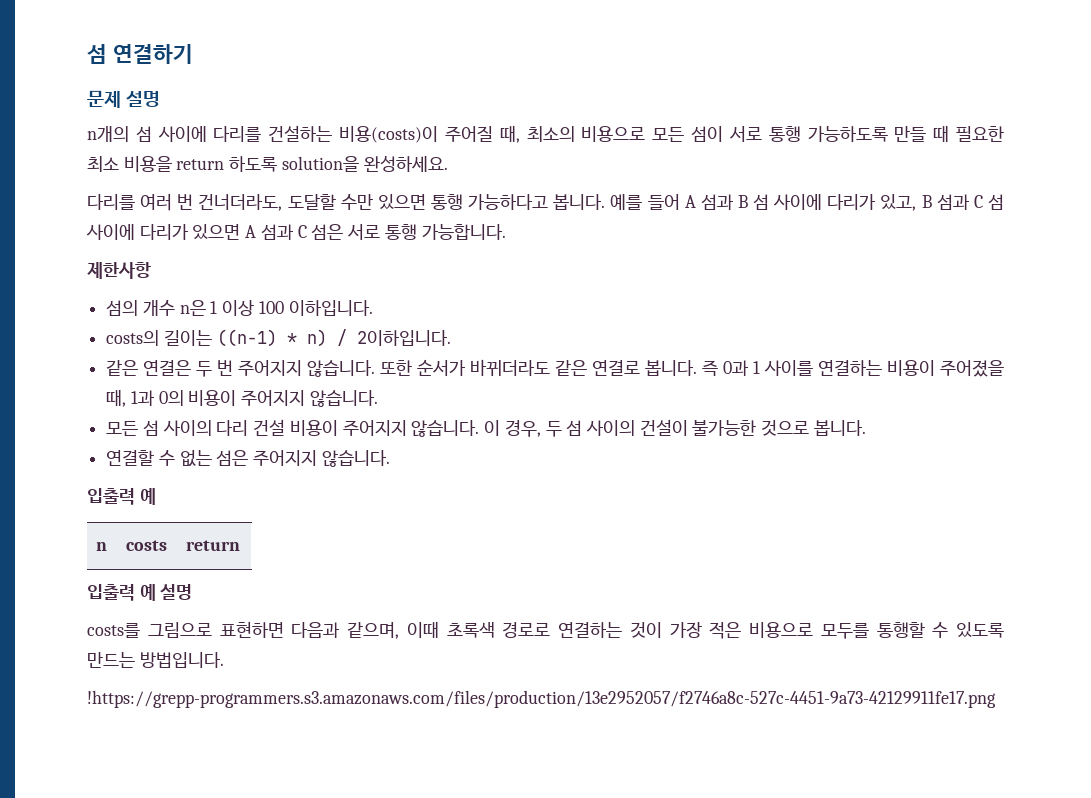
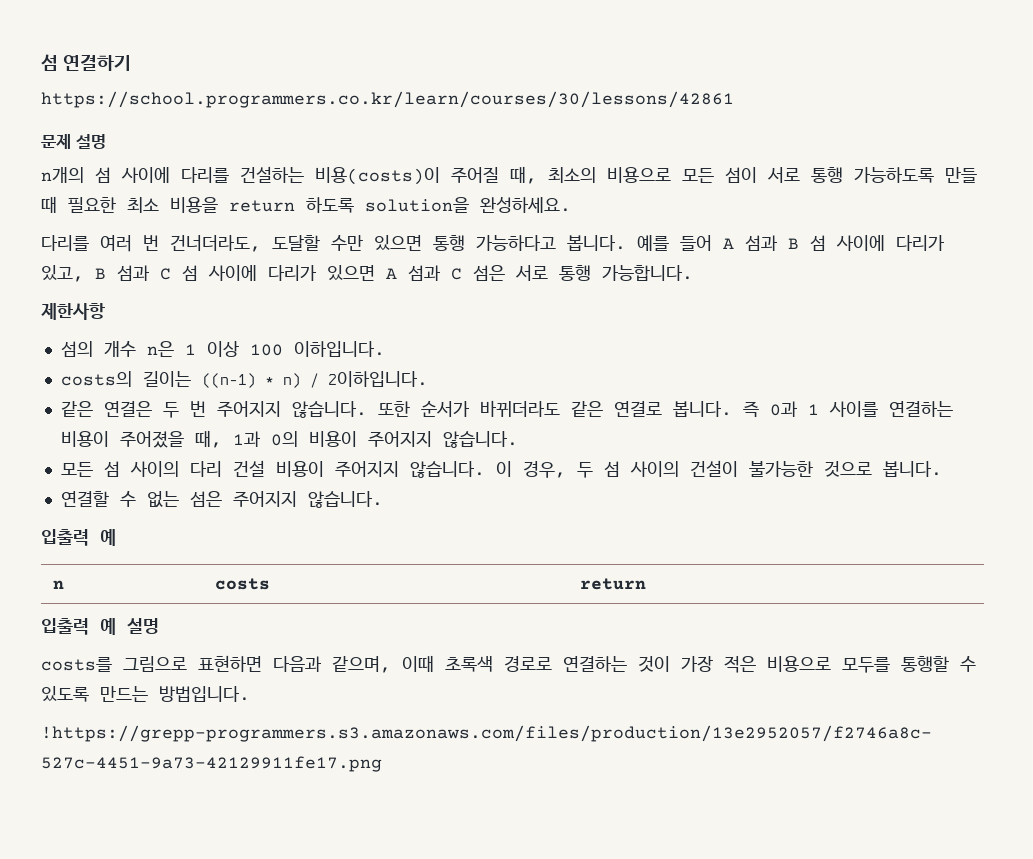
(193, 54) none -> [41,91,734,108] // https://school.programmers.co.kr/learn/courses/30/lessons/42861

